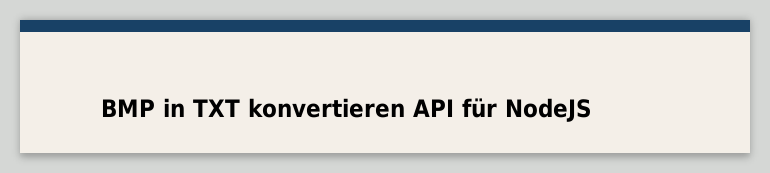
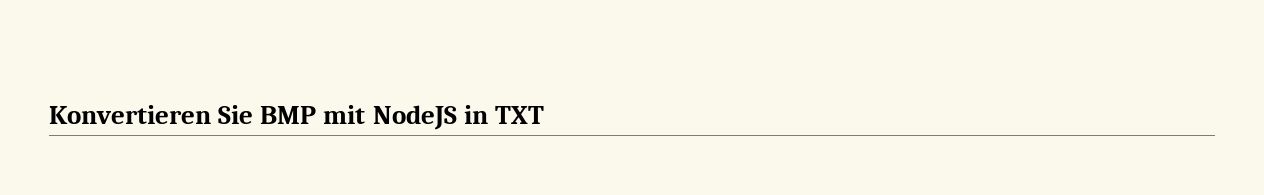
[101,98,592,122] BMP in TXT konvertieren API für NodeJS -> [49,105,544,130] Konvertieren Sie BMP mit NodeJS in TXT

